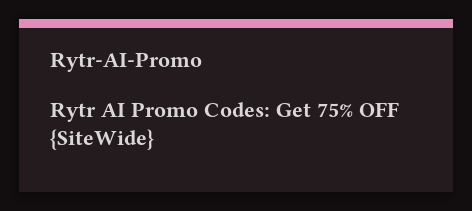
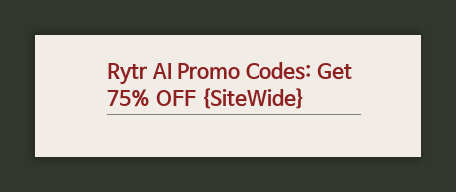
[50,52,202,72] Rytr-AI-Promo // -> (107, 74) none

